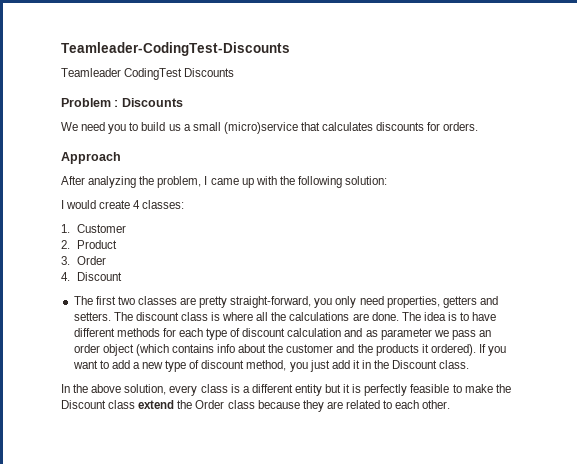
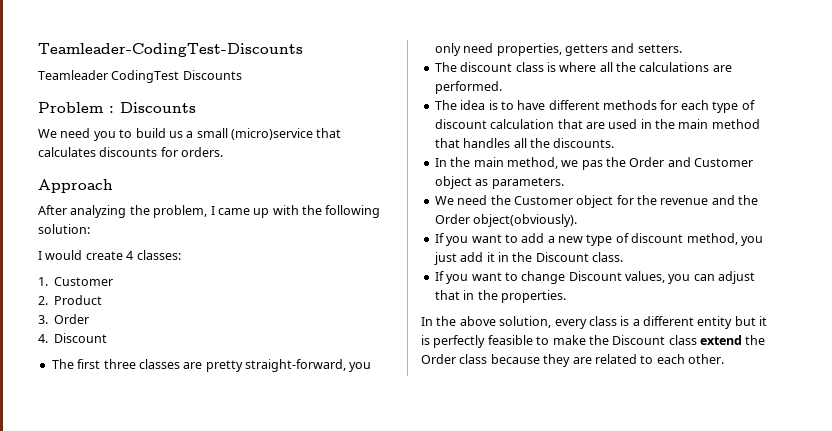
[117,296,135,305] two -> [103,359,136,369] three
(111, 316) none -> (682, 48) //
[371,312,399,321] done. -> [434,81,502,94] performed. //
[344,328,492,340] [73,344,476,356] and as parameter we pass an order object (which contains info about the customer and the products it ordered). -> [557,119,760,129] [434,138,615,148] [434,157,754,170] [434,176,564,189] [434,195,759,208] [434,214,578,227] that are used in the main method that handles all the discounts. // In the main method, we pas the Order and Customer object as parameters. // We need the Customer object for the revenue and the Order object(obviously). //
(470, 364) none -> [434,271,756,284] [434,290,566,303] // If you want to change Discount values, you can adjust that in the properties.

